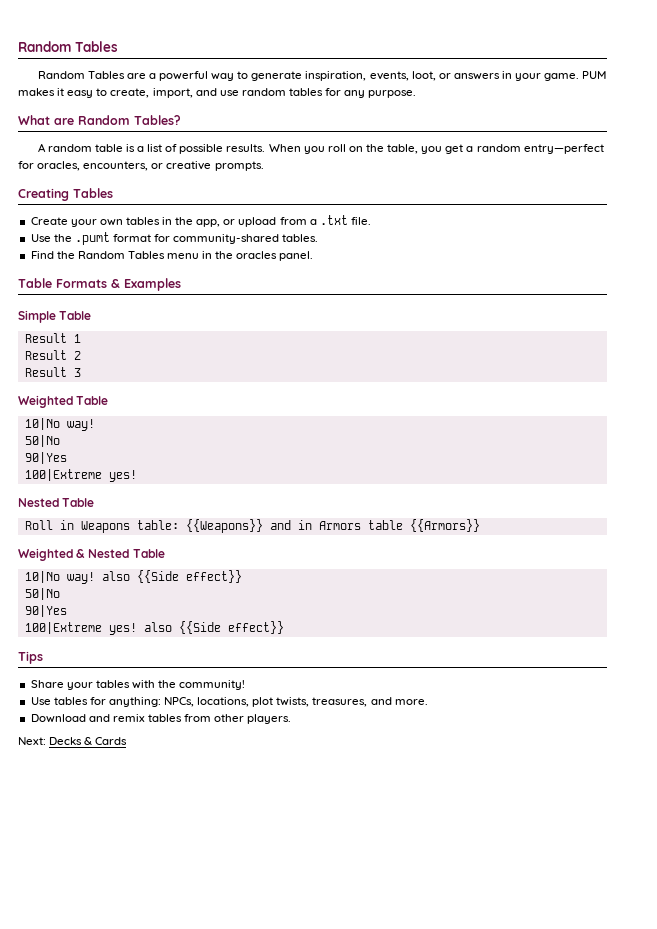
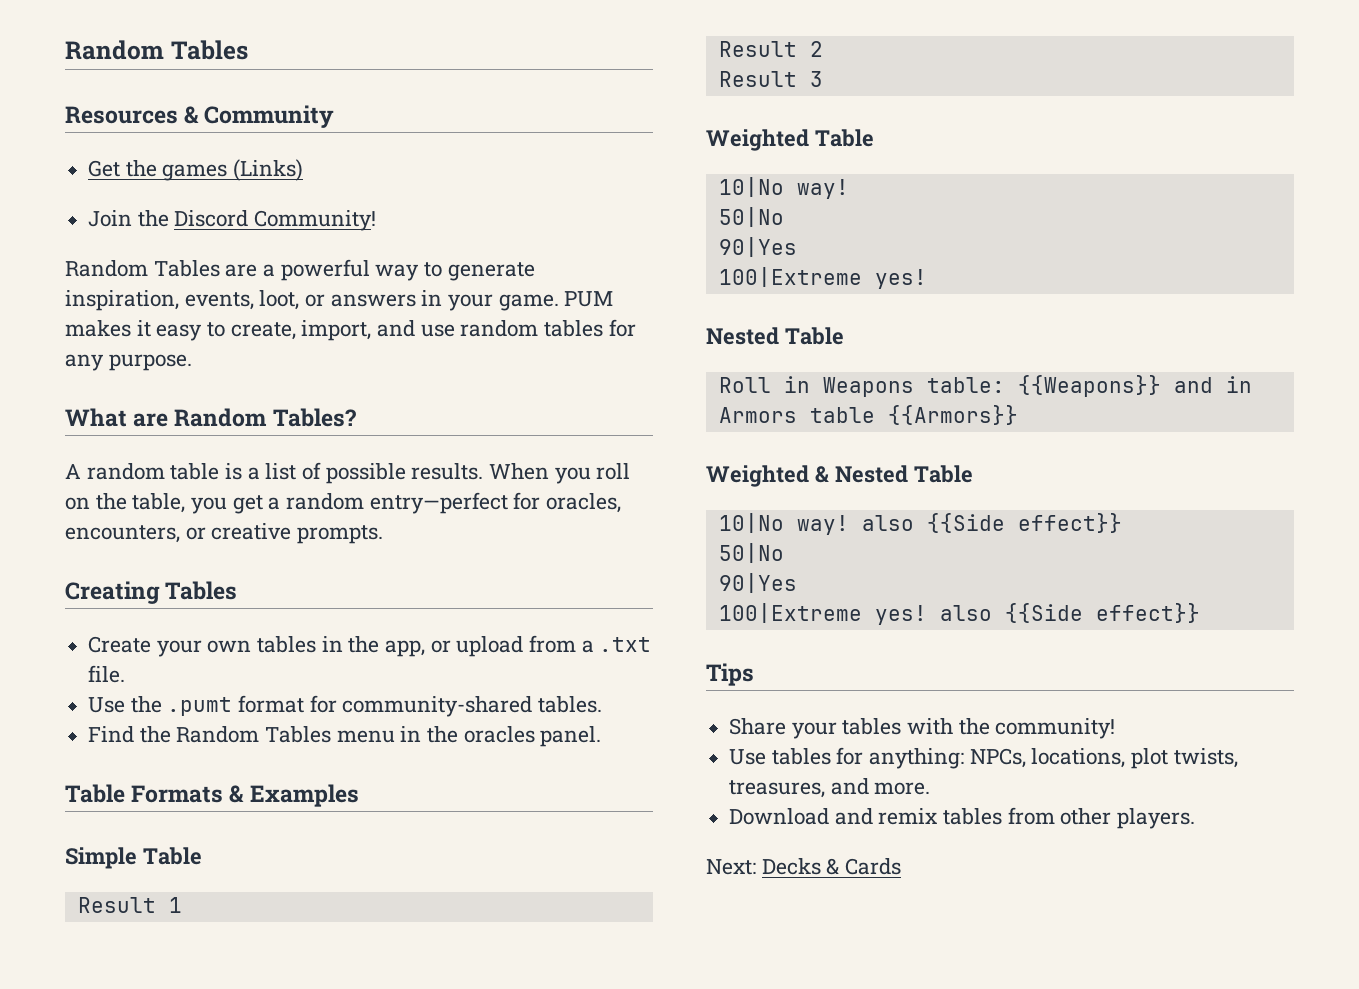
[18,41,118,52] Random Tables -> [65,40,248,60] [65,105,335,128] [88,159,304,181] [88,210,377,231] Random Tables // Resources & Community // Get the games (Links) // Join the Discord Community!

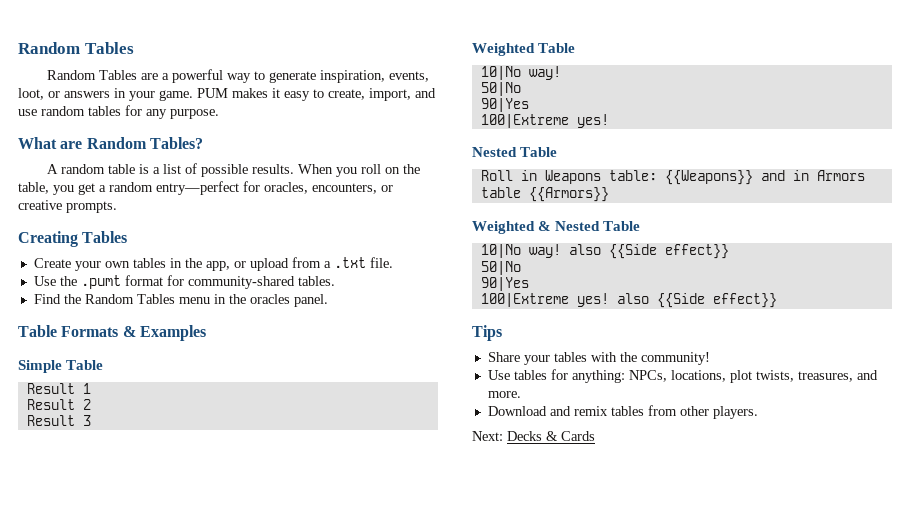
[65,40,248,60] [65,105,335,128] [88,159,304,181] [88,210,377,231] Random Tables // Resources & Community // Get the games (Links) // Join the Discord Community! -> [18,42,134,54] Random Tables

